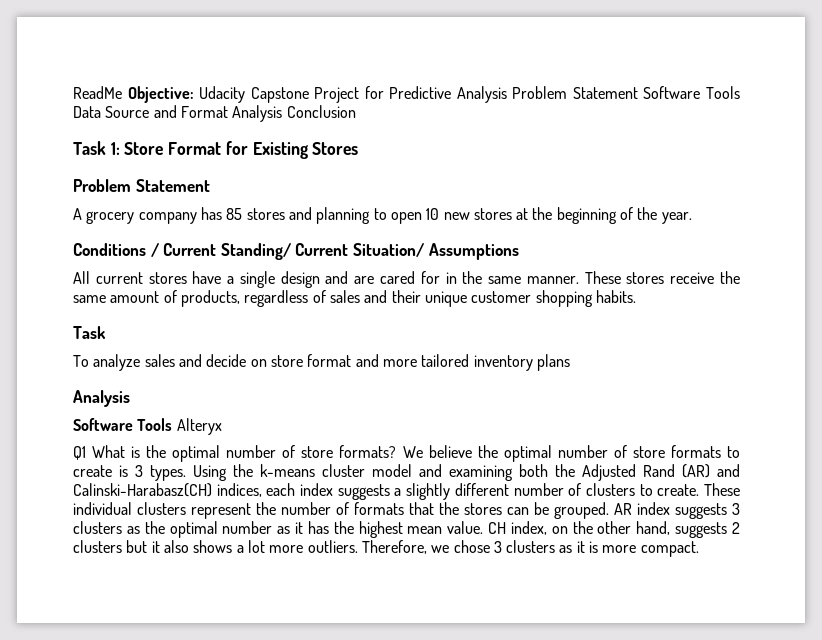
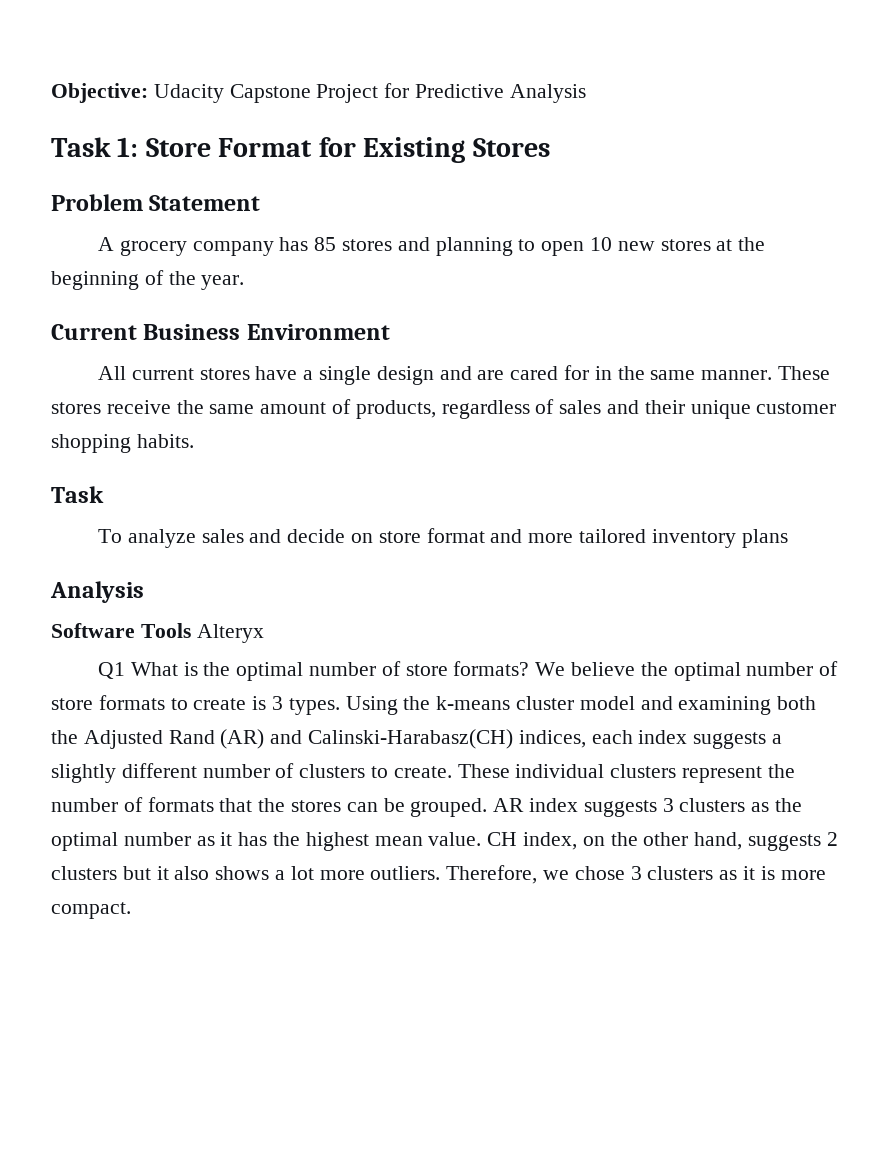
[73,86,122,99] ReadMe -> (51, 93) none
[512,86,741,99] [73,105,356,122] Problem Statement Software Tools Data Source and Format Analysis Conclusion -> (586, 93) none
[73,243,519,260] Conditions / Current Standing/ Current Situation/ Assumptions -> [51,324,390,340] Current Business Environment

